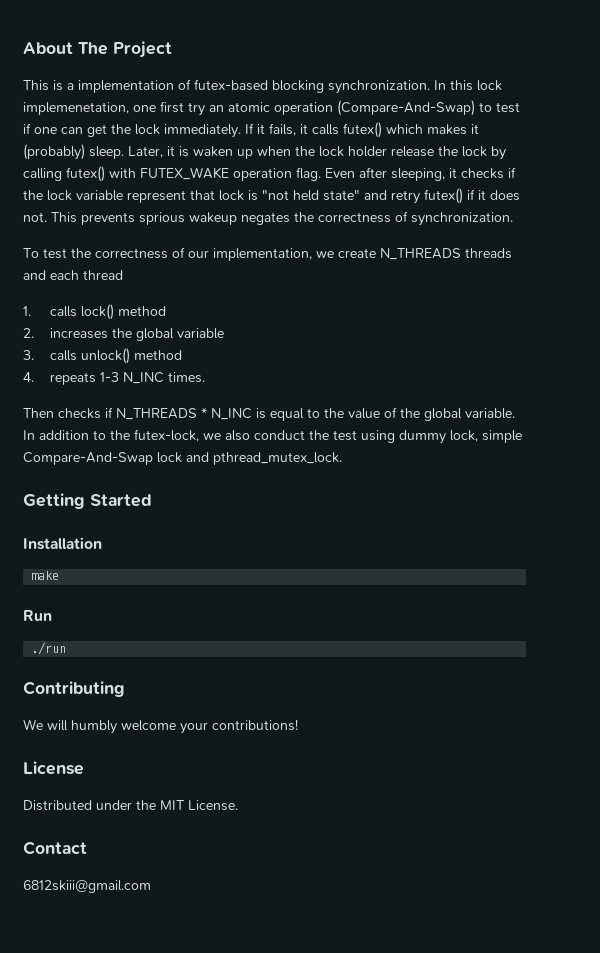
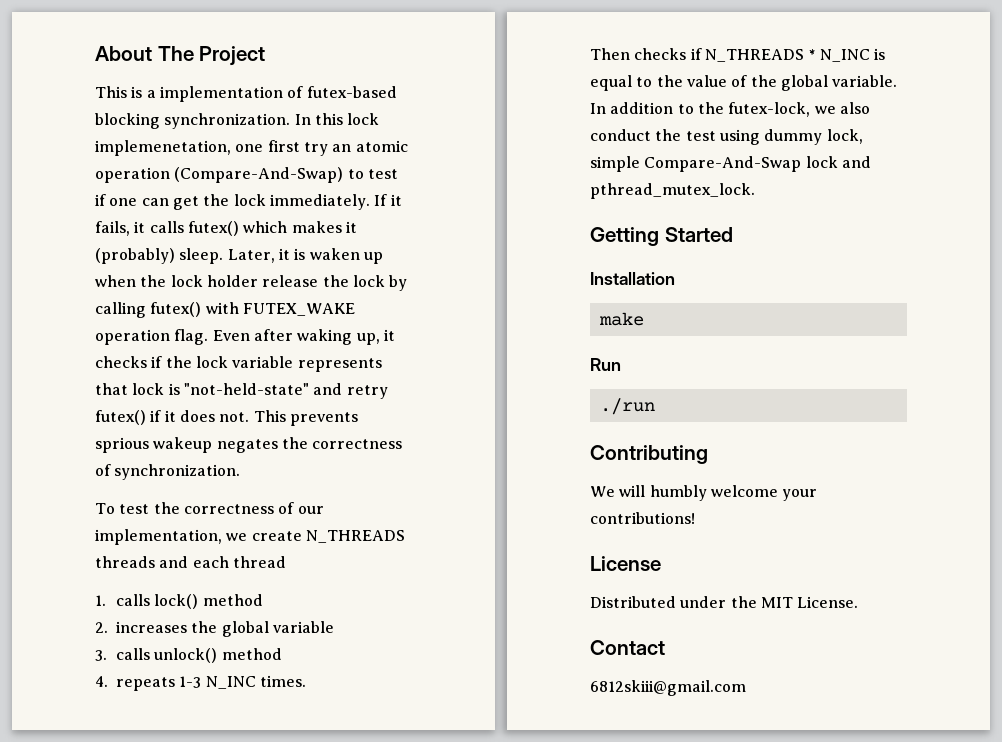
[391,168,445,181] sleeping, -> [297,329,380,345] waking up,
[127,190,186,203] represent -> [297,358,382,372] represents
[262,190,360,201] "not held state" -> [183,383,309,395] "not-held-state"

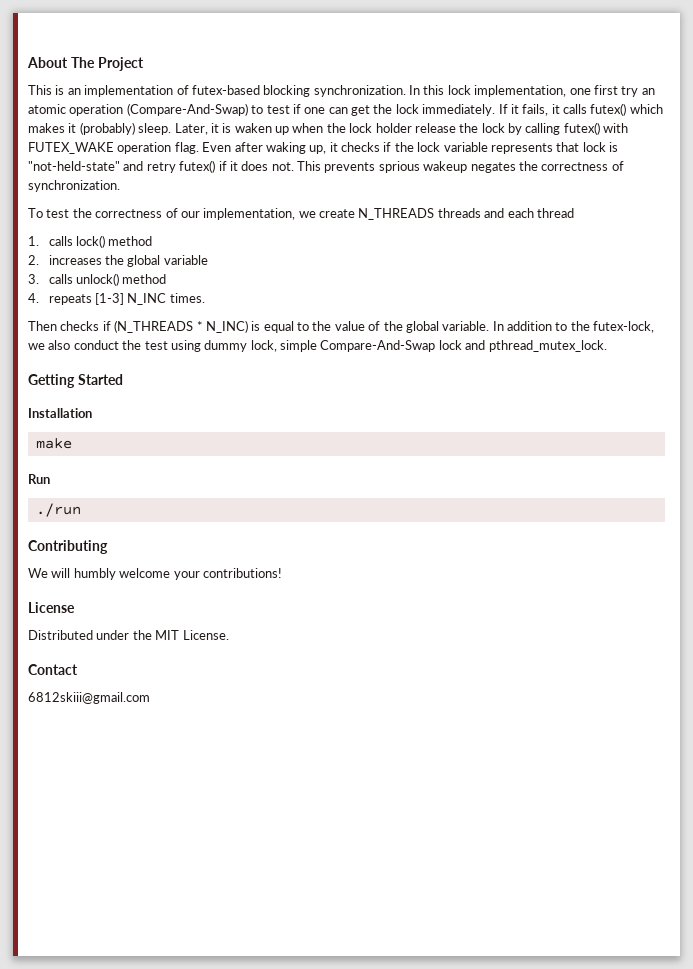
[146,90,156,98] a -> [67,88,81,95] an
[95,140,231,156] implemenetation, -> [474,85,567,97] implementation,
[179,676,202,688] 1-3 -> [95,293,125,305] [1-3]
[704,49,870,62] N_THREADS * N_INC -> [114,320,248,333] (N_THREADS * N_INC)

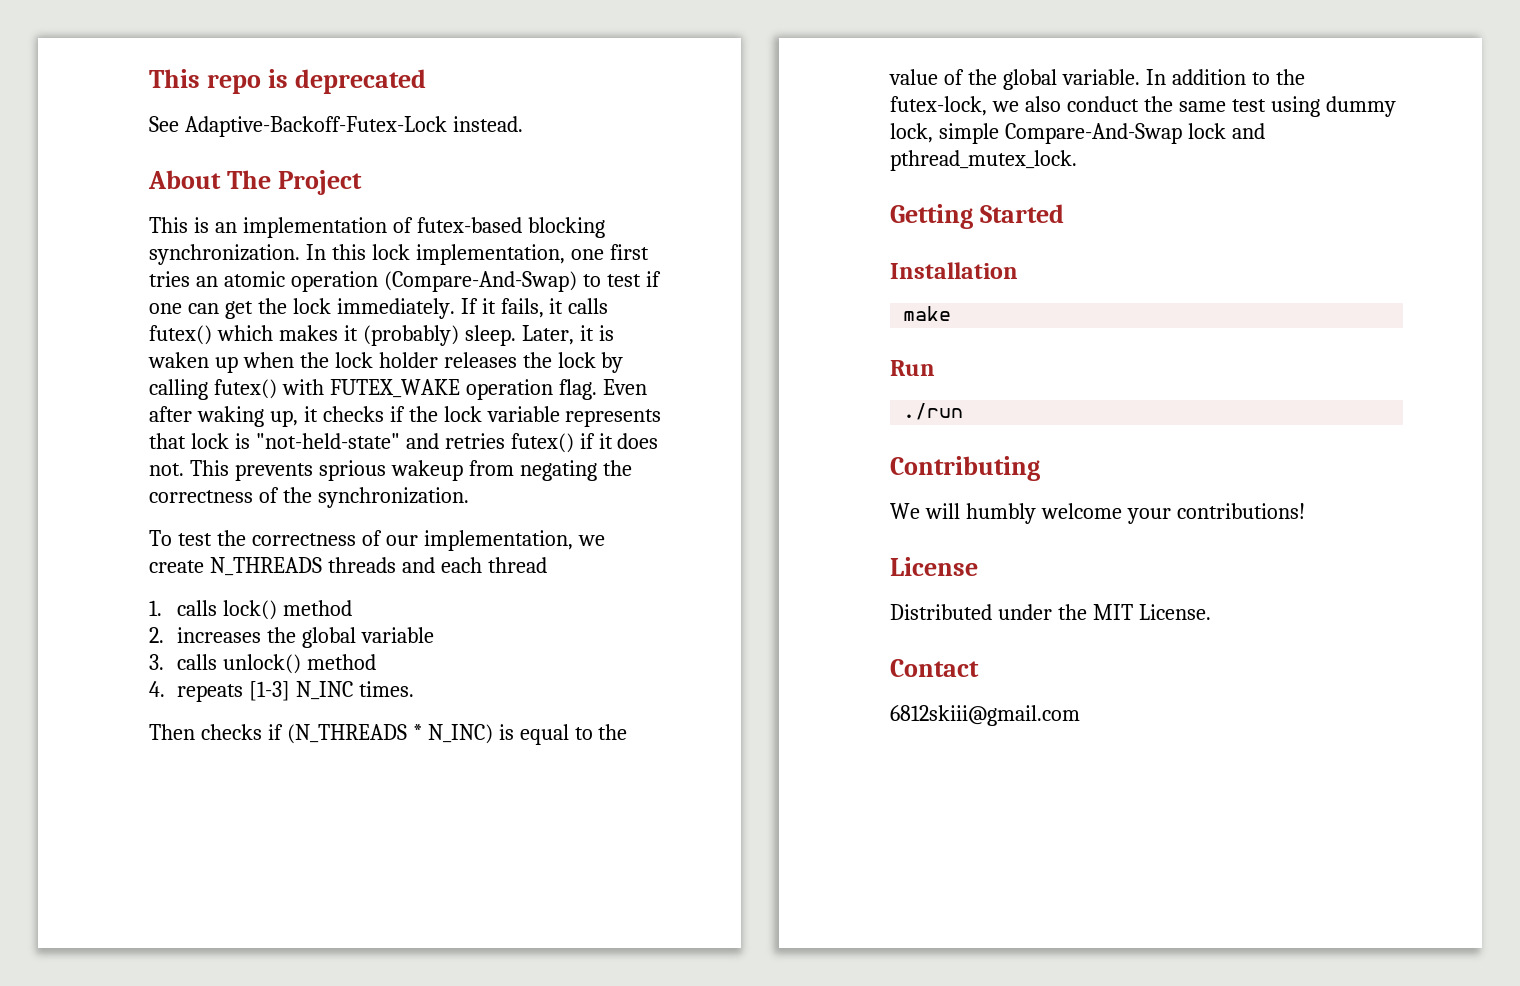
(27, 62) none -> [149,69,426,94] [149,116,523,137] This repo is deprecated // See Adaptive-Backoff-Futex-Lock instead. //
[621,86,639,97] try -> [149,271,190,287] tries
[414,123,456,133] release -> [443,352,517,368] releases
[146,162,176,173] retry -> [444,433,505,449] retries
[470,161,624,173] negates the correctness of -> [468,460,632,481] [149,487,312,503] from negating the correctness of the
(142, 345) none -> [1178,101,1226,112] same

